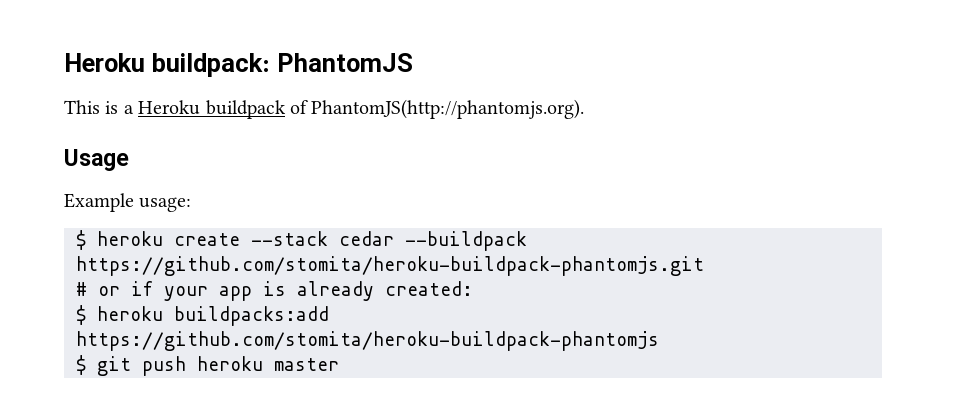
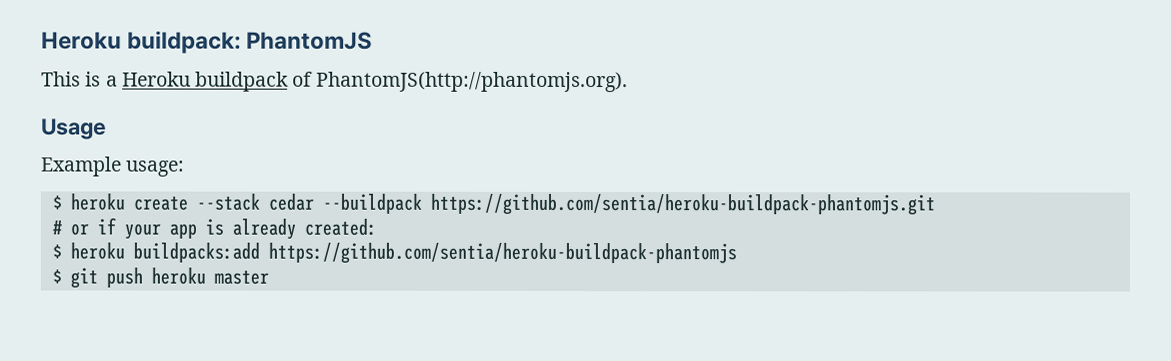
[76,256,704,276] https://github.com/stomita/heroku-buildpack-phantomjs.git -> [429,193,935,216] https://github.com/sentia/heroku-buildpack-phantomjs.git
[76,331,659,351] https://github.com/stomita/heroku-buildpack-phantomjs -> [267,242,737,265] https://github.com/sentia/heroku-buildpack-phantomjs

